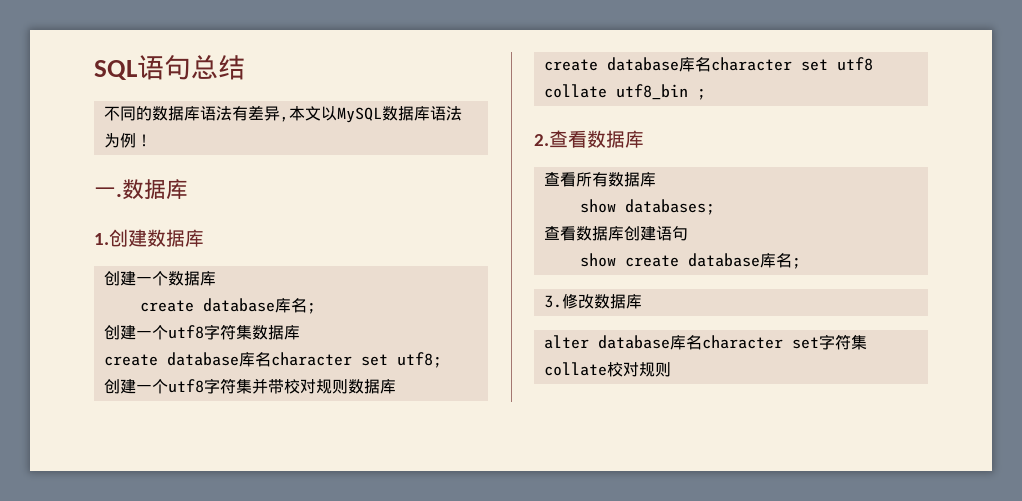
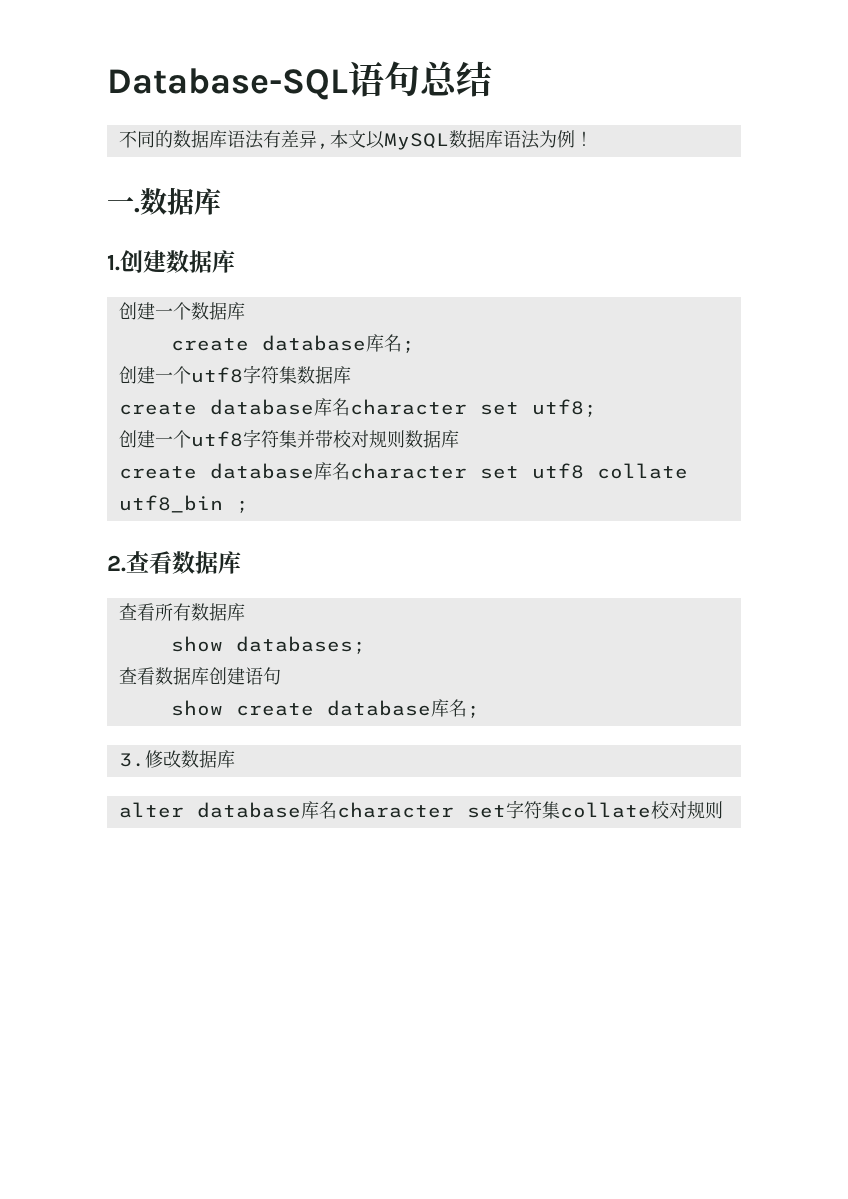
[94,60,137,80] SQL -> [107,68,348,100] Database-SQL

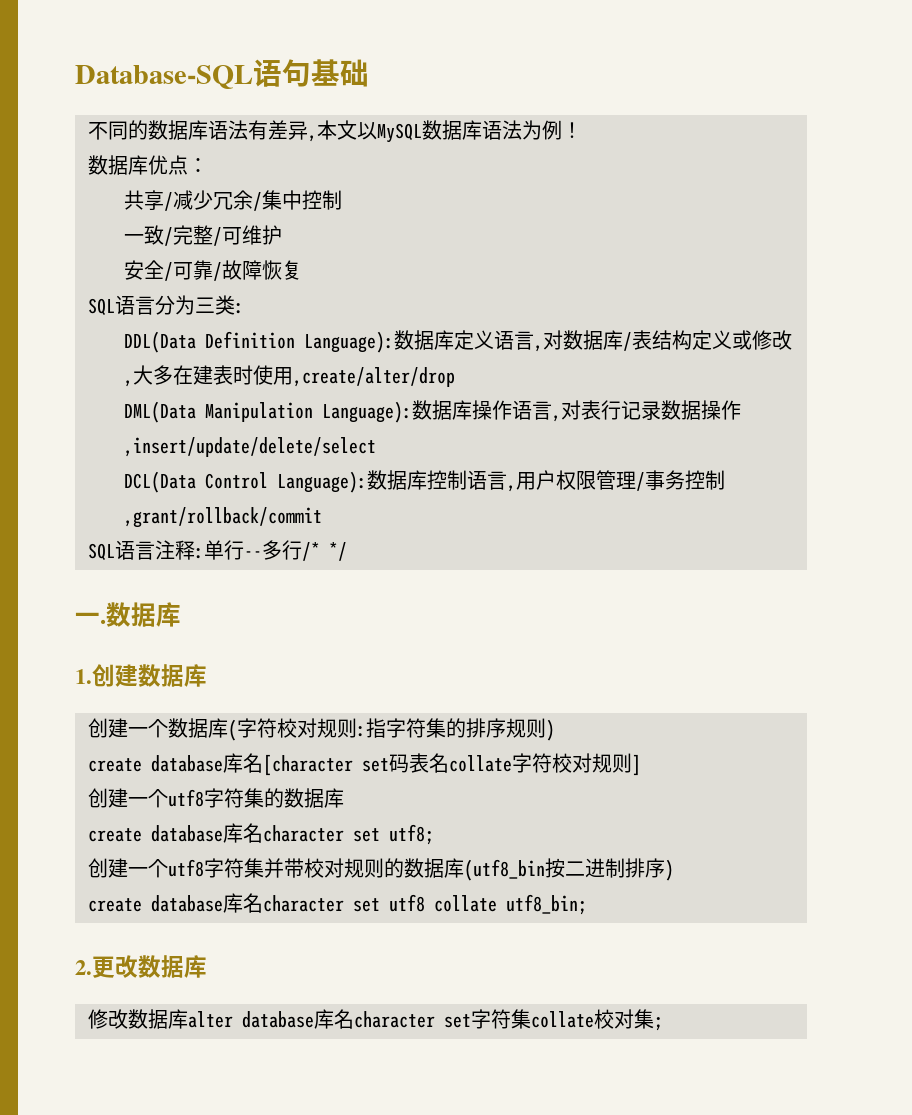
[420,61,492,97] 总结 -> [311,59,369,87] 基础
(593, 138) none -> [87,155,208,175] [123,190,342,211] [123,225,282,246] [123,260,302,281] [87,295,244,316] [123,330,792,353] [123,365,455,387] [123,400,741,423] [123,437,376,457] [123,470,725,493] [123,507,322,528] [87,540,347,561] // 数据库优点： // 共享/减少冗余/集中控制 // 一致/完整/可维护 // 安全/可靠/故障恢复 // SQL语言分为三类: // DDL(Data Definition Language):数据库定义语言,对数据库/表结构定义或修改,大多在建表时使用,create/alter/drop // DML(Data Manipulation Language):数据库操作语言,对表行记录数据操作,insert/update/delete/select // DCL(Data Control Language):数据库控制语言,用户权限管理/事务控制,grant/rollback/commit // SQL语言注释:单行--多行/* */
[171,334,415,353] [119,365,297,384] // create database库名; // 创建一个utf8字符集 -> [227,718,555,741] [87,753,641,776] [87,788,284,808] (字符校对规则:指字符集的排序规则) // create database库名[character set码表名collate字符校对规则] // 创建一个utf8字符集的
[405,430,459,448] 数据库 -> [383,858,674,881] 的数据库(utf8_bin按二进制排序)
[119,495,249,513] utf8_bin ; -> [505,894,587,915] utf8_bin;
[126,551,241,574] [119,603,245,621] [171,636,366,654] [119,667,281,685] [171,699,480,718] [119,753,145,767] 查看数据库 // 查看所有数据库 // show databases; // 查看数据库创建语句 // show create database库名; // 3. -> [92,955,207,978] 更改数据库 //
(235, 759) // -> (188, 1019) none
[687,801,723,819] 规则 -> [633,1009,663,1031] 集;

